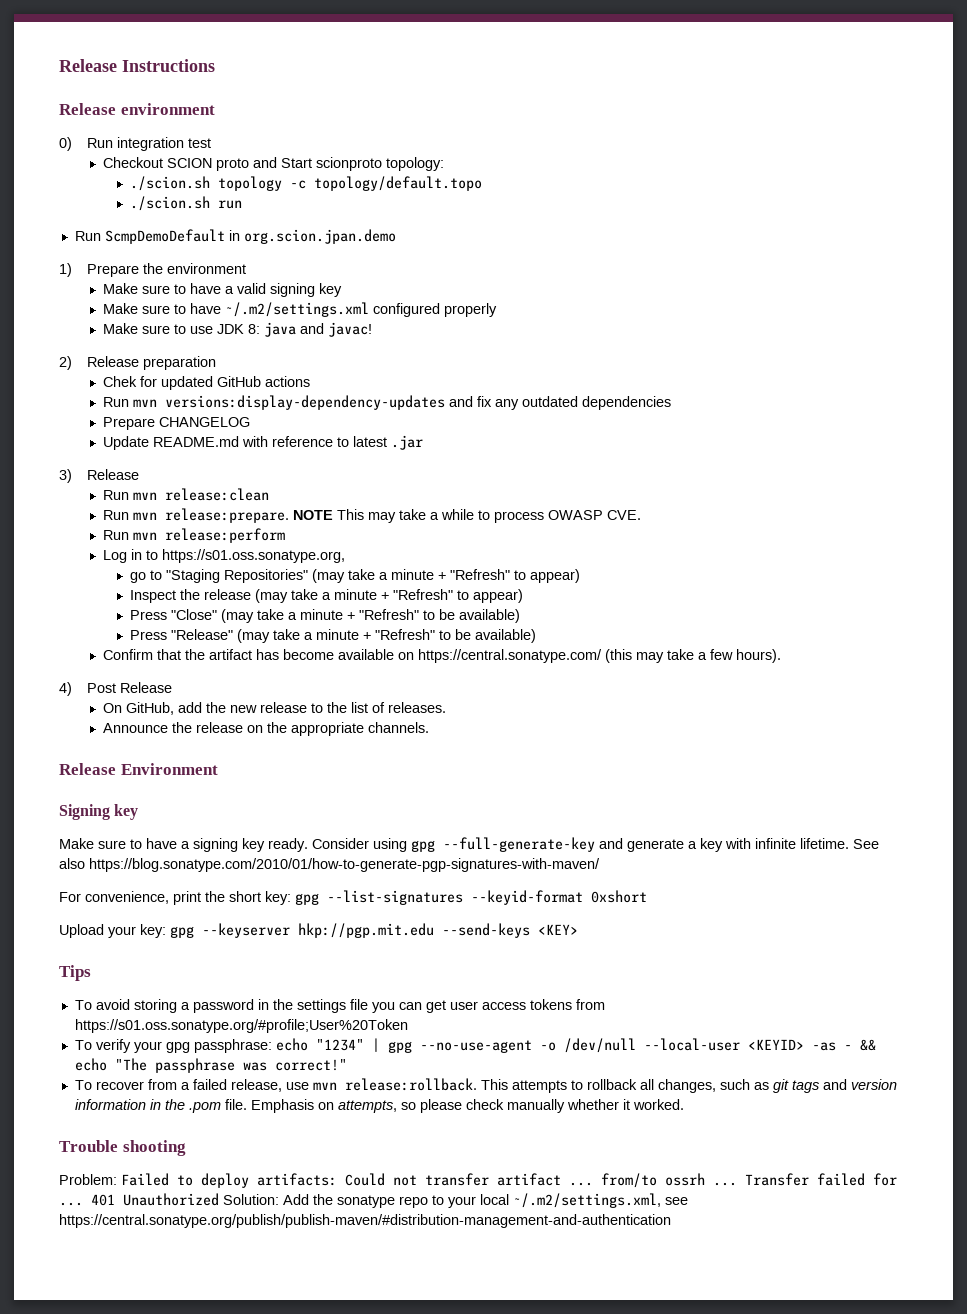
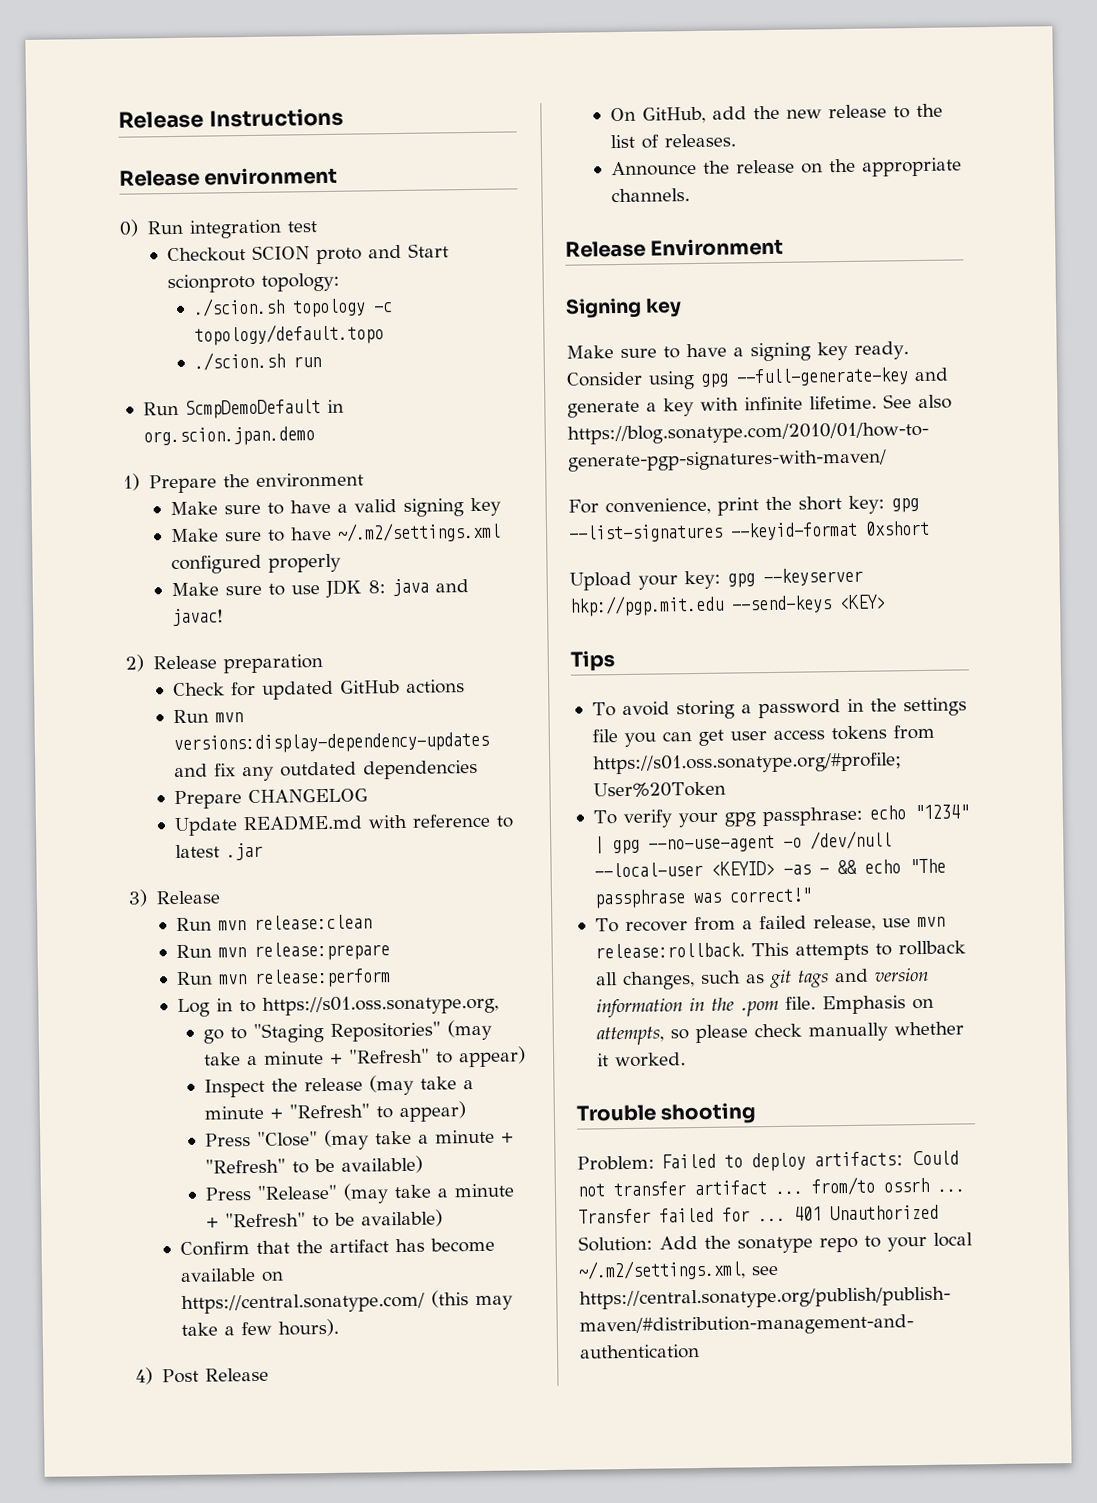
[102,376,137,387] Chek -> [173,682,226,697] Check
[164,508,641,523] release:prepare. NOTE This may take a while to process OWASP CVE. -> [254,941,391,961] release:prepare

